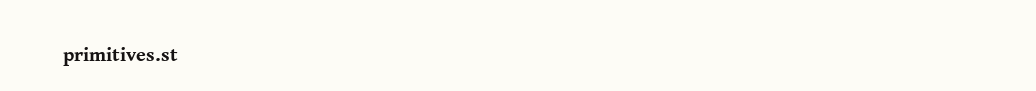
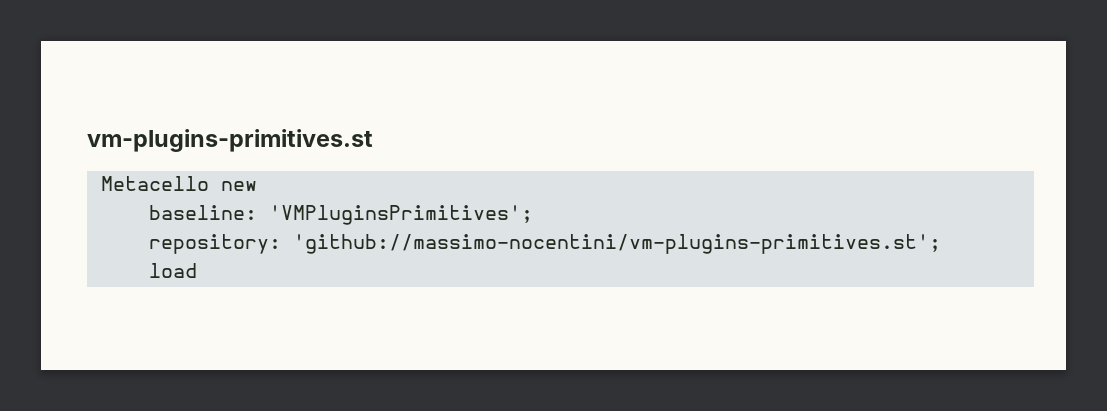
[63,47,178,66] primitives.st -> [87,129,373,152] [100,176,257,191] [148,205,533,225] [148,234,941,254] [148,263,197,278] vm-plugins-primitives.st // Metacello new // baseline: 'VMPluginsPrimitives'; // repository: 'github://massimo-nocentini/vm-plugins-primitives.st'; // load

